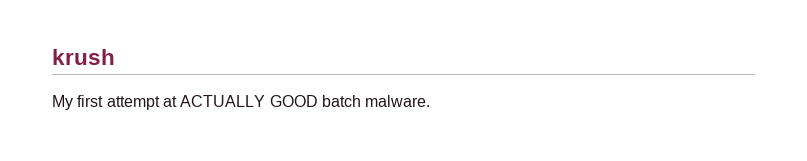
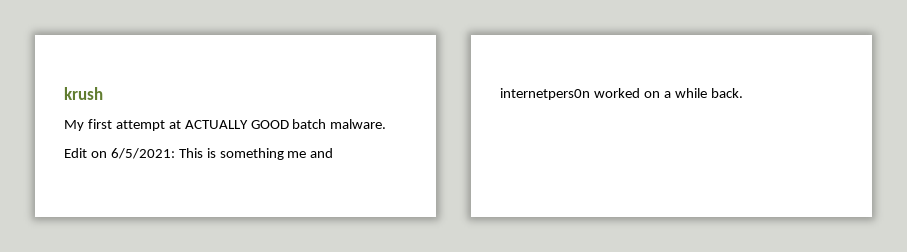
(431, 101) none -> [64,148,334,160] [500,88,743,100] // Edit on 6/5/2021: This is something me and internetpers0n worked on a while back.

